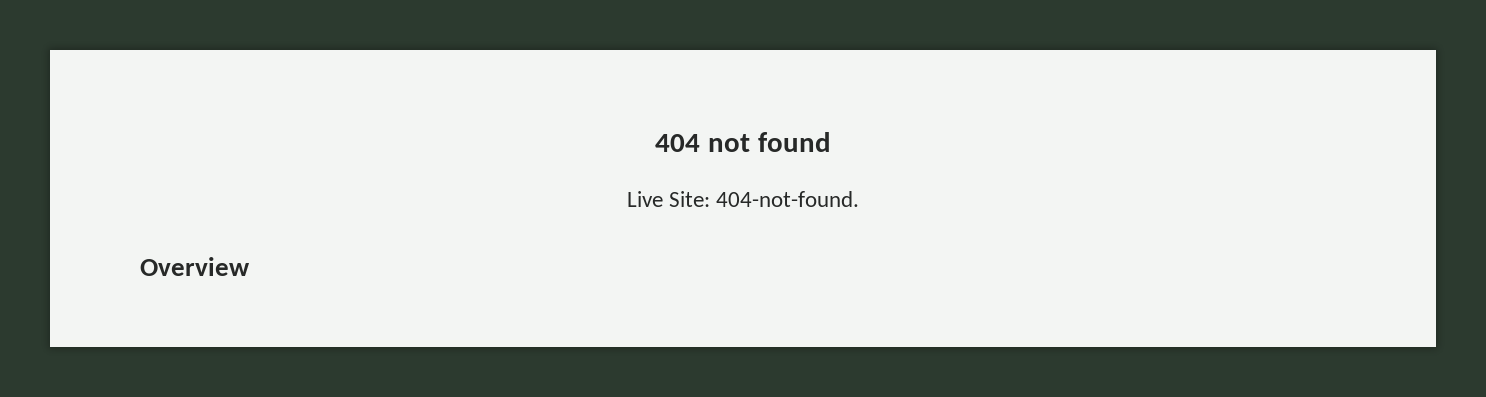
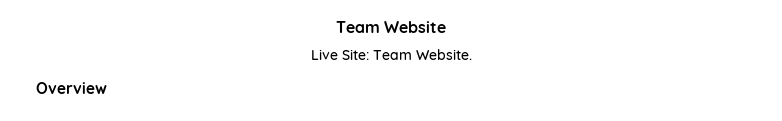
[655,132,831,152] 404 not found -> [335,21,447,33] Team Website
[716,191,860,207] 404-not-found. -> [372,49,472,60] Team Website.

